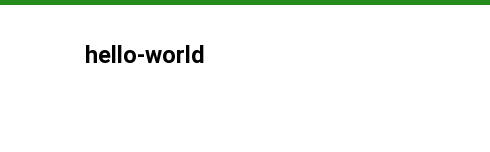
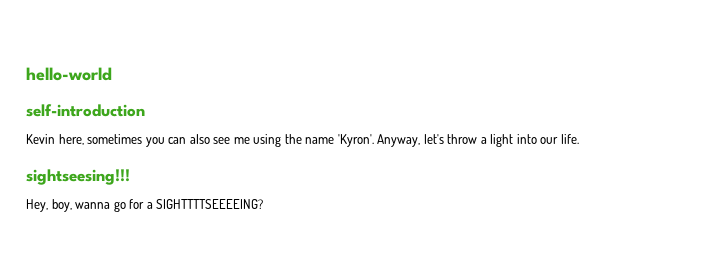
(205, 54) none -> [26,104,145,117] [26,134,579,147] [26,169,130,185] [26,199,264,212] // self-introduction // Kevin here, sometimes you can also see me using the name 'Kyron'. Anyway, let's throw a light into our life. // sightseesing!!! // Hey, boy, wanna go for a SIGHTTTTSEEEEING?

